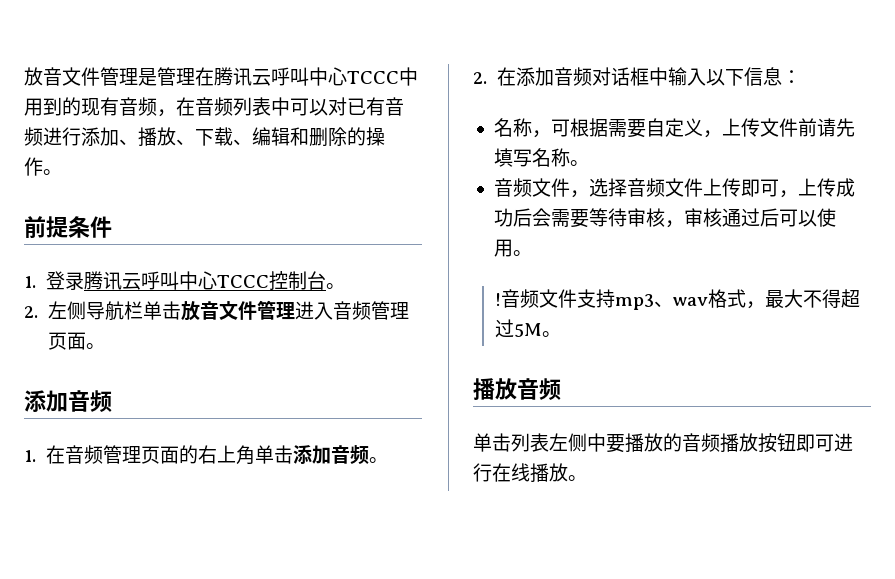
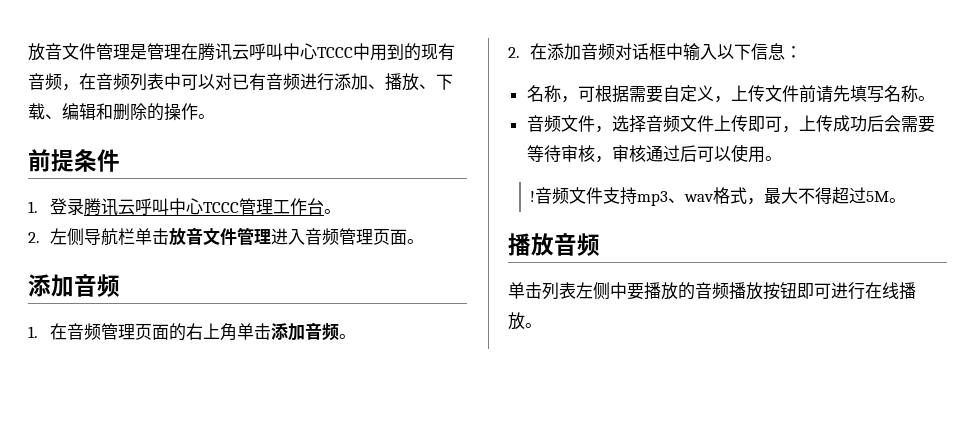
[268,271,307,291] 控制 -> [239,198,308,215] 管理工作

